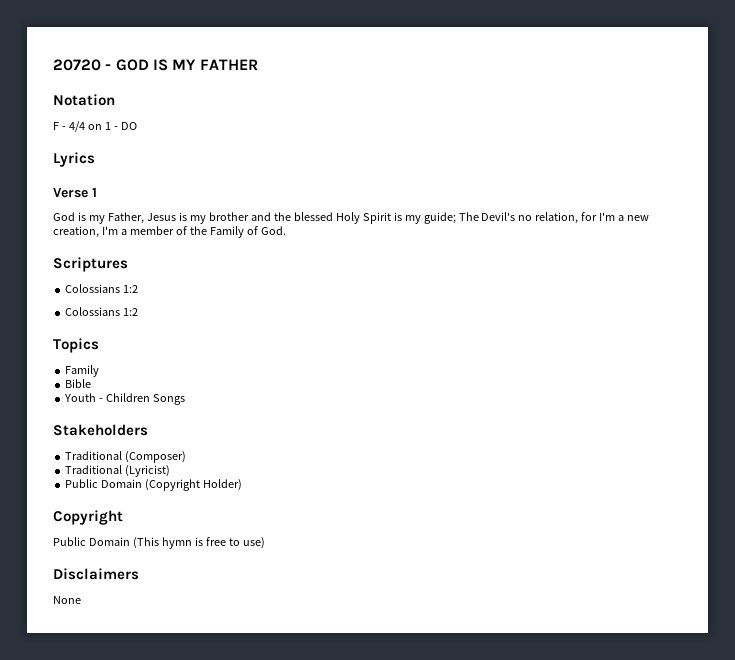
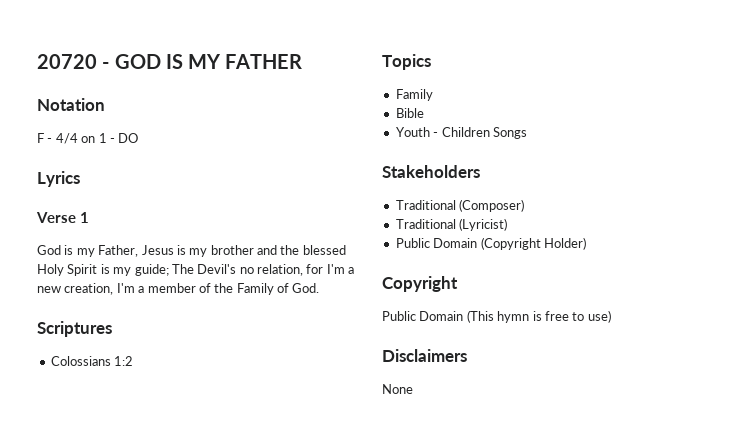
[65,307,139,316] // Colossians 1:2 -> (134, 361) none

